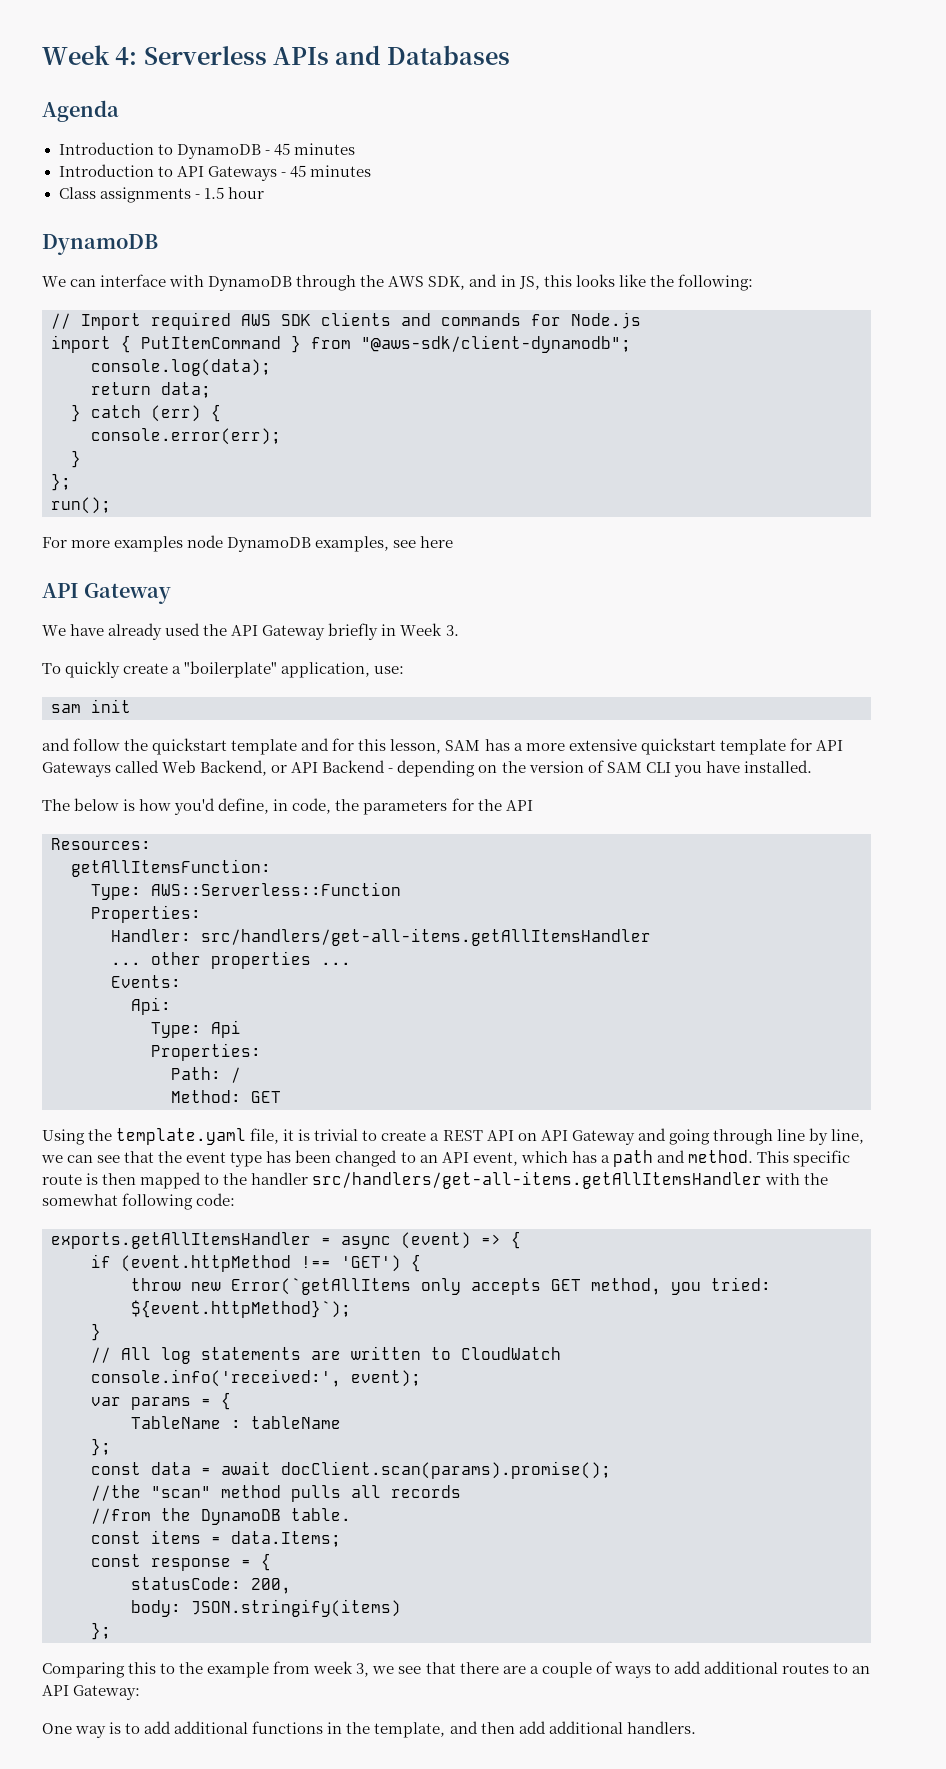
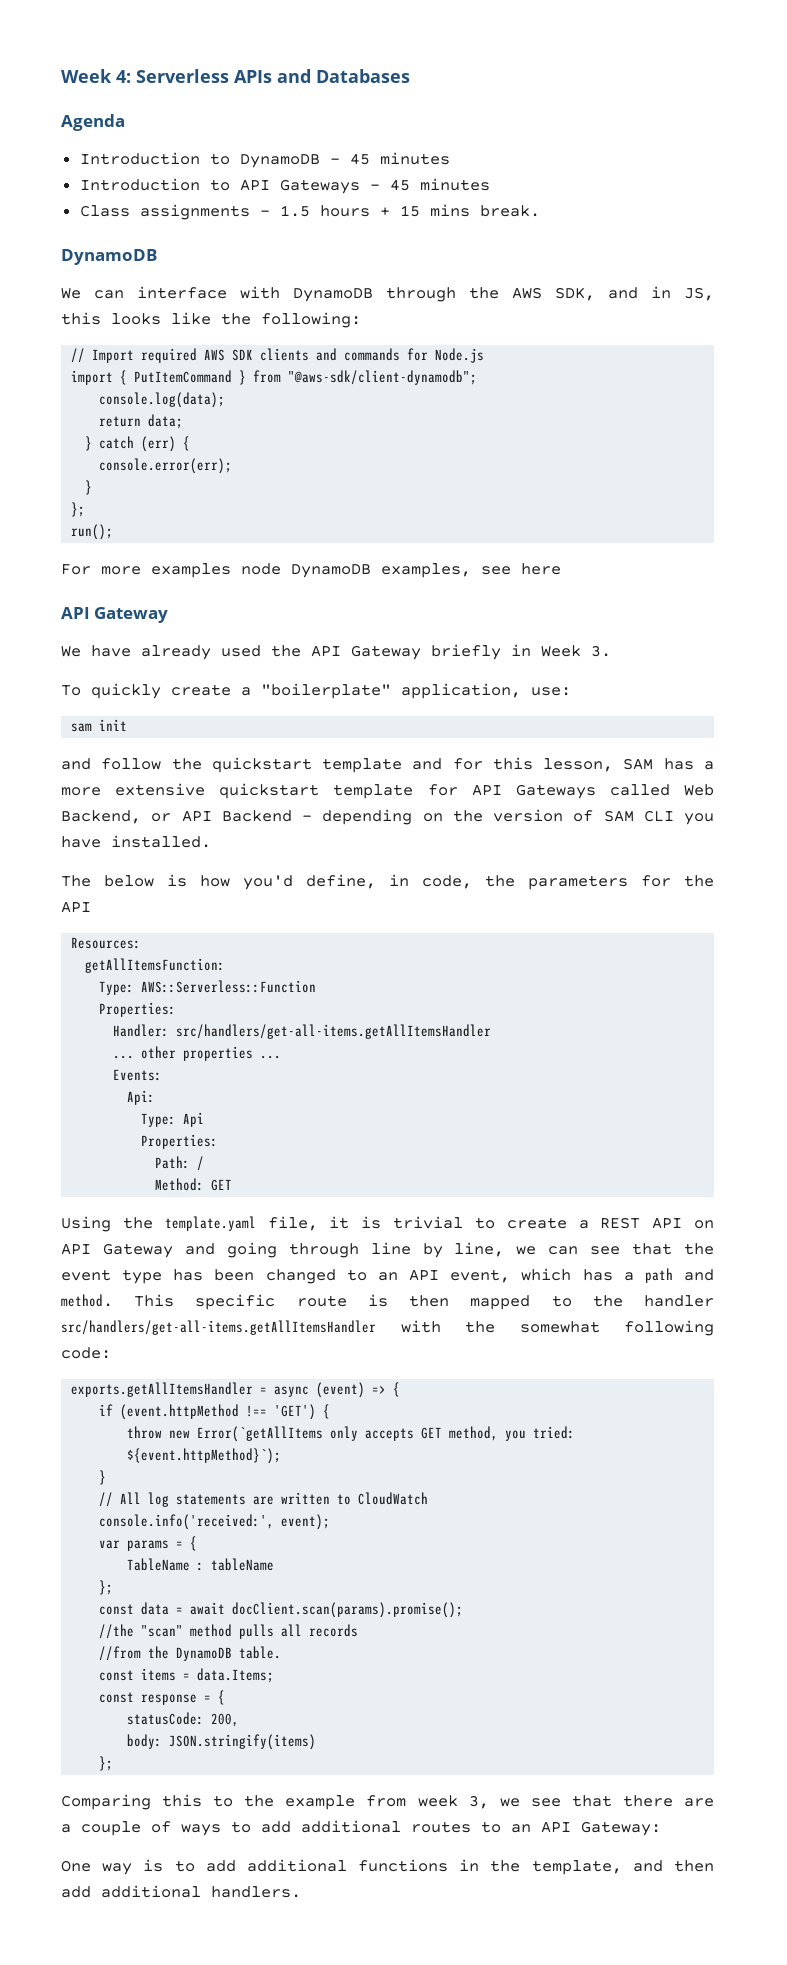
[227,187,264,199] hour -> [319,204,540,217] hours + 15 mins break.

